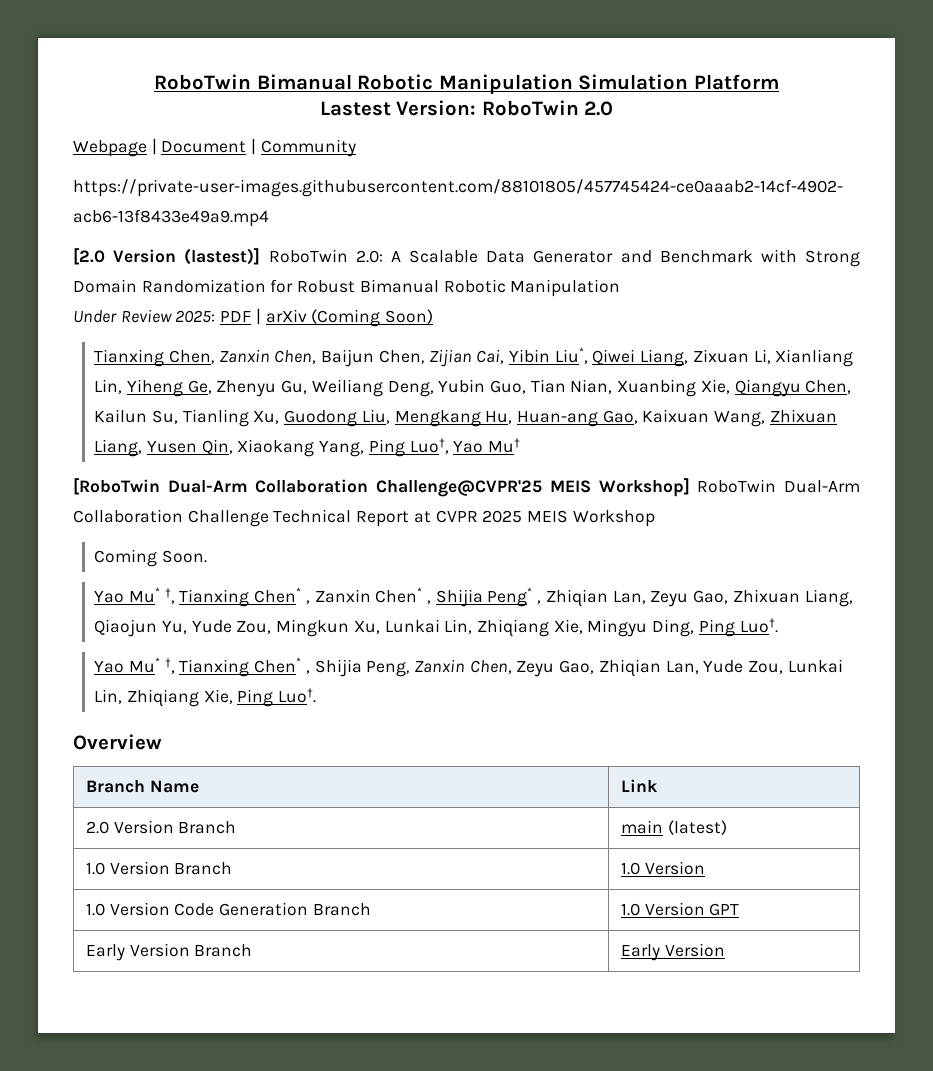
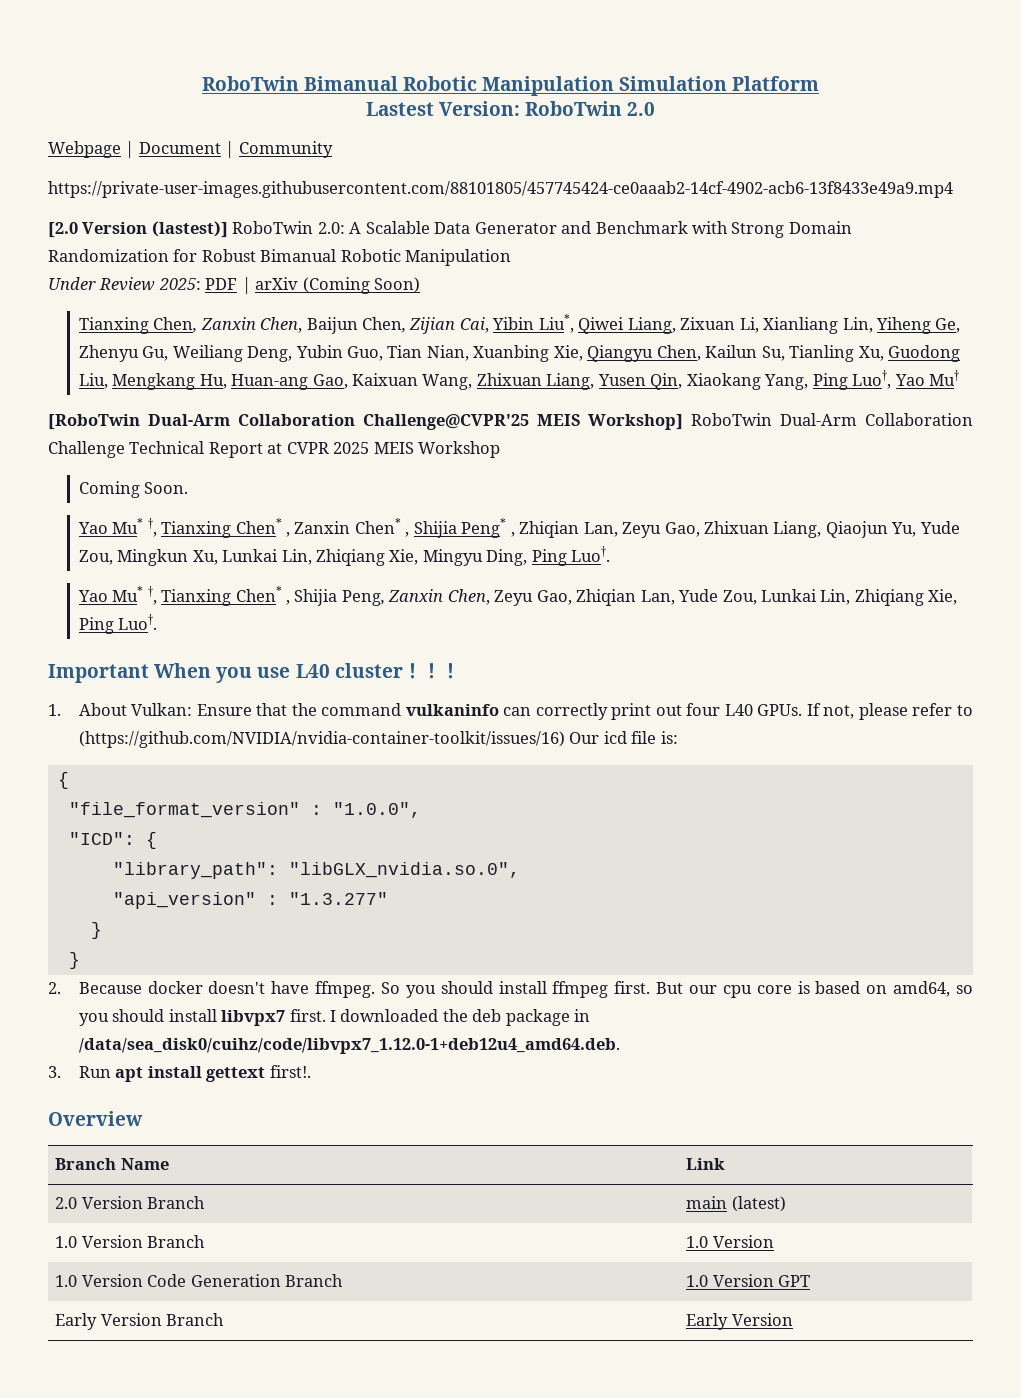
(317, 695) none -> [48,663,460,683] [48,703,973,720] [78,731,678,748] [57,772,69,789] [68,802,421,818] [68,832,157,849] [112,862,520,879] [112,892,388,909] [90,922,102,939] [68,952,80,969] [48,981,974,998] [78,1009,591,1026] [78,1038,620,1054] [48,1065,311,1082] // Important When you use L40 cluster！！！ // 1. About Vulkan: Ensure that the command vulkaninfo can correctly print out four L40 GPUs. If not, please refer to (https://github.com/NVIDIA/nvidia-container-toolkit/issues/16) Our icd file is: // { // "file_format_version" : "1.0.0", // "ICD": { // "library_path": "libGLX_nvidia.so.0", // "api_version" : "1.3.277" // } // } // 2. Because docker doesn't have ffmpeg. So you should install ffmpeg first. But our cpu core is based on amd64, so you should install libvpx7 first. I downloaded the deb package in /data/sea_disk0/cuihz/code/libvpx7_1.12.0-1+deb12u4_amd64.deb. // 3. Run apt install gettext first!.

